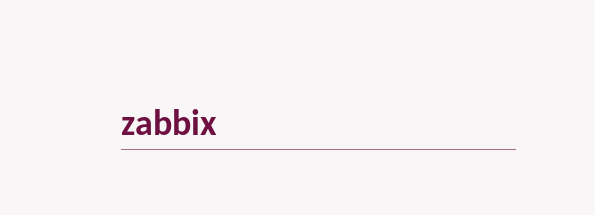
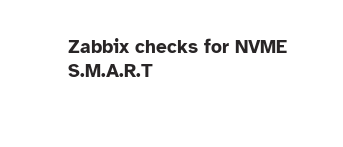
[121,109,217,135] zabbix -> [68,38,287,53] [68,64,153,77] Zabbix checks for NVME S.M.A.R.T

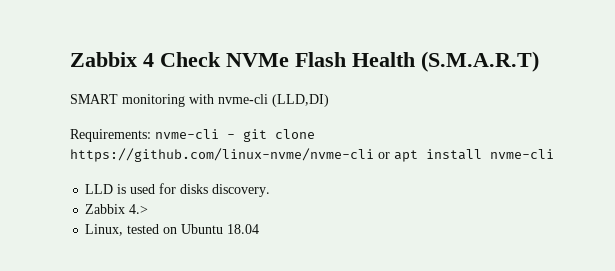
[68,38,287,53] [68,64,153,77] Zabbix checks for NVME S.M.A.R.T -> [70,51,539,72] [70,94,329,107] [70,129,315,142] [70,148,554,162] [85,183,271,197] [85,204,149,214] [85,224,260,236] Zabbix 4 Check NVMe Flash Health (S.M.A.R.T) // SMART monitoring with nvme-cli (LLD,DI) // Requirements: nvme-cli - git clone https://github.com/linux-nvme/nvme-cli or apt install nvme-cli // LLD is used for disks discovery. // Zabbix 4.> // Linux, tested on Ubuntu 18.04

